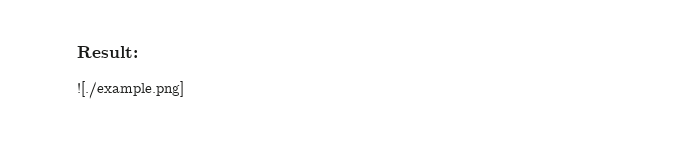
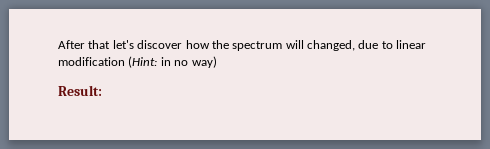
(77, 52) none -> [58,40,427,51] [58,56,217,68] After that let's discover how the spectrum will changed, due to linear modification (Hint: in no way) //
[77,81,184,99] // ![./example.png] -> (102, 90) none

